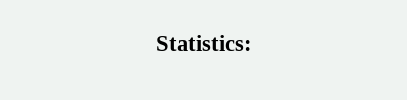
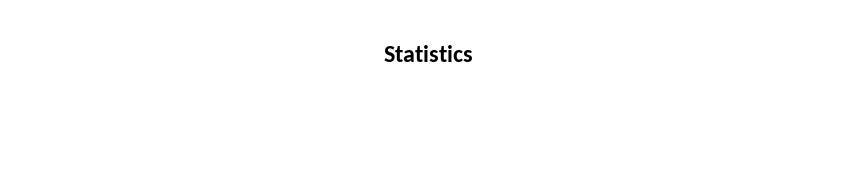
[155,35,252,51] Statistics: -> [383,45,473,62] Statistics

